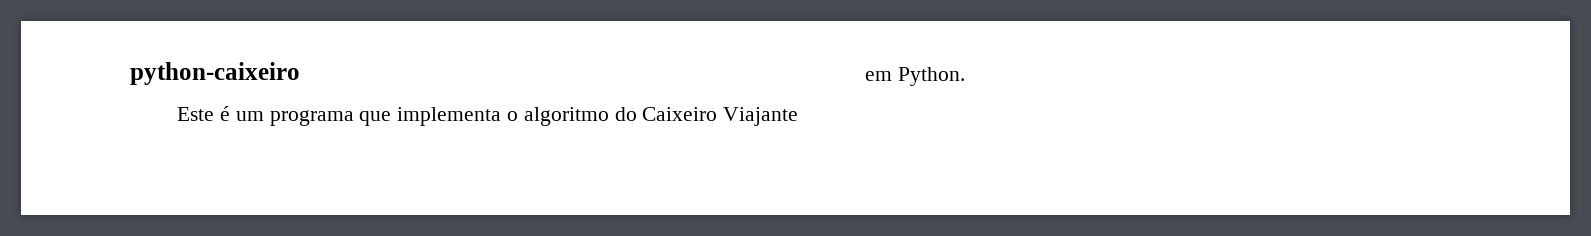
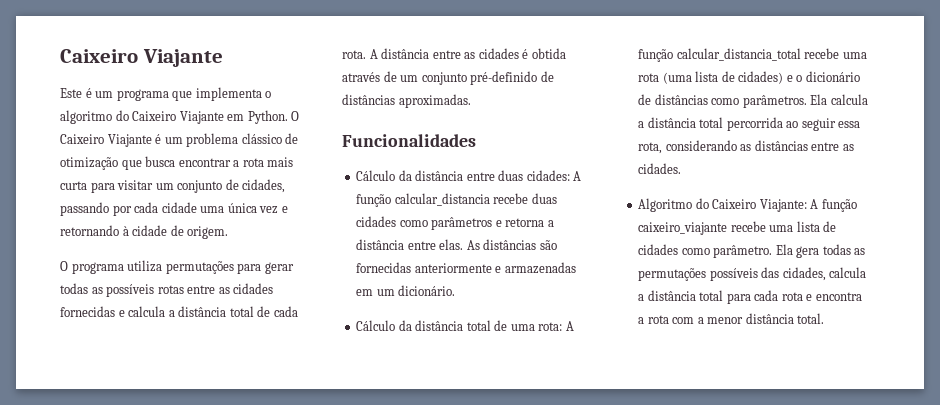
[130,62,300,85] python-caixeiro -> [60,49,223,67] Caixeiro Viajante
(965, 76) none -> [291,111,300,121] [60,133,299,147] [60,156,294,170] [60,179,286,193] [60,202,288,216] [60,225,229,239] [60,260,294,274] [60,283,274,297] [60,306,298,317] [342,48,566,59] [342,71,554,85] [342,94,471,108] [342,134,476,147] [356,170,582,181] [356,193,557,207] [356,216,554,230] [356,239,557,250] [356,262,576,274] [356,285,456,296] [356,320,574,331] [638,48,867,62] [638,71,860,84] [638,94,868,108] [638,117,861,131] [638,140,854,154] [638,163,682,174] [638,198,857,212] [638,221,837,235] [638,244,866,258] [638,267,867,281] [638,290,862,304] [638,313,825,324] O Caixeiro Viajante é um problema clássico de otimização que busca encontrar a rota mais curta para visitar um conjunto de cidades, passando por cada cidade uma única vez e retornando à cidade de origem. // O programa utiliza permutações para gerar todas as possíveis rotas entre as cidades fornecidas e calcula a distância total de cada rota. A distância entre as cidades é obtida através de um conjunto pré-definido de distâncias aproximadas. // Funcionalidades // Cálculo da distância entre duas cidades: A função calcular_distancia recebe duas cidades como parâmetros e retorna a distância entre elas. As distâncias são fornecidas anteriormente e armazenadas em um dicionário. // Cálculo da distância total de uma rota: A função calcular_distancia_total recebe uma rota (uma lista de cidades) e o dicionário de distâncias como parâmetros. Ela calcula a distância total percorrida ao seguir essa rota, considerando as distâncias entre as cidades. // Algoritmo do Caixeiro Viajante: A função caixeiro_viajante recebe uma lista de cidades como parâmetro. Ela gera todas as permutações possíveis das cidades, calcula a distância total para cada rota e encontra a rota com a menor distância total.

